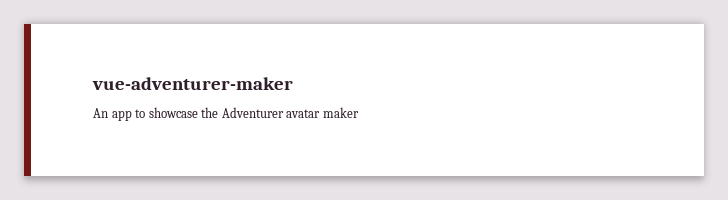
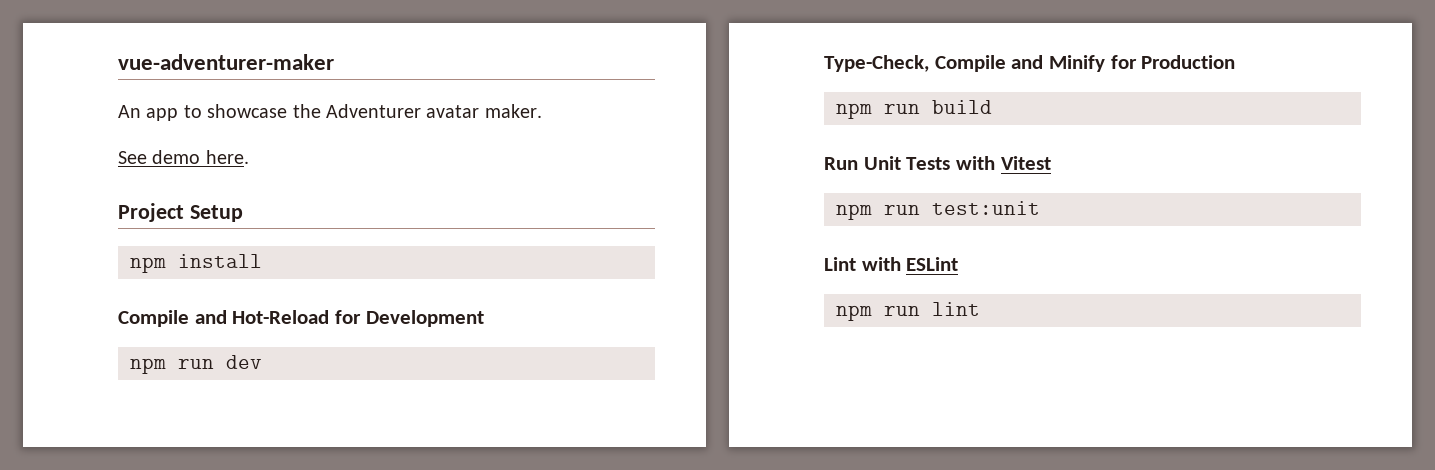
[322,107,359,118] maker -> [484,104,542,118] [118,150,249,164] [118,203,243,222] [130,254,262,273] [118,310,484,327] [130,355,262,374] [824,55,1236,72] [836,100,992,119] [824,156,1051,170] [836,201,1040,220] [824,257,959,271] [836,302,980,321] maker. // See demo here. // Project Setup // npm install // Compile and Hot-Reload for Development // npm run dev // Type-Check, Compile and Minify for Production // npm run build // Run Unit Tests with Vitest // npm run test:unit // Lint with ESLint // npm run lint

